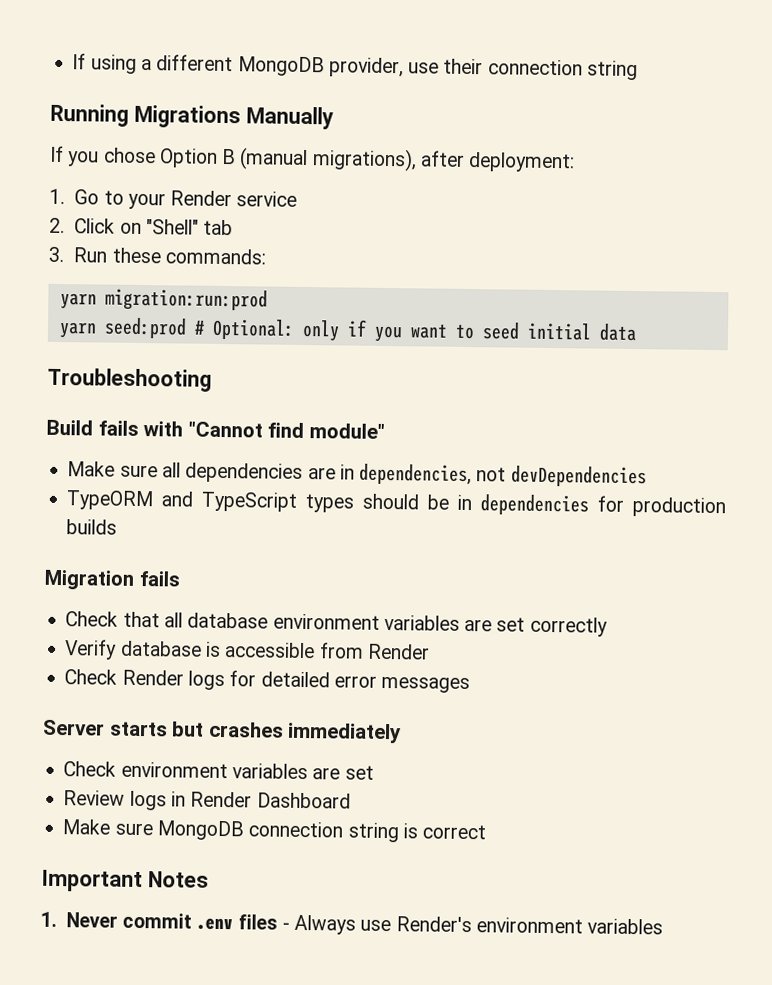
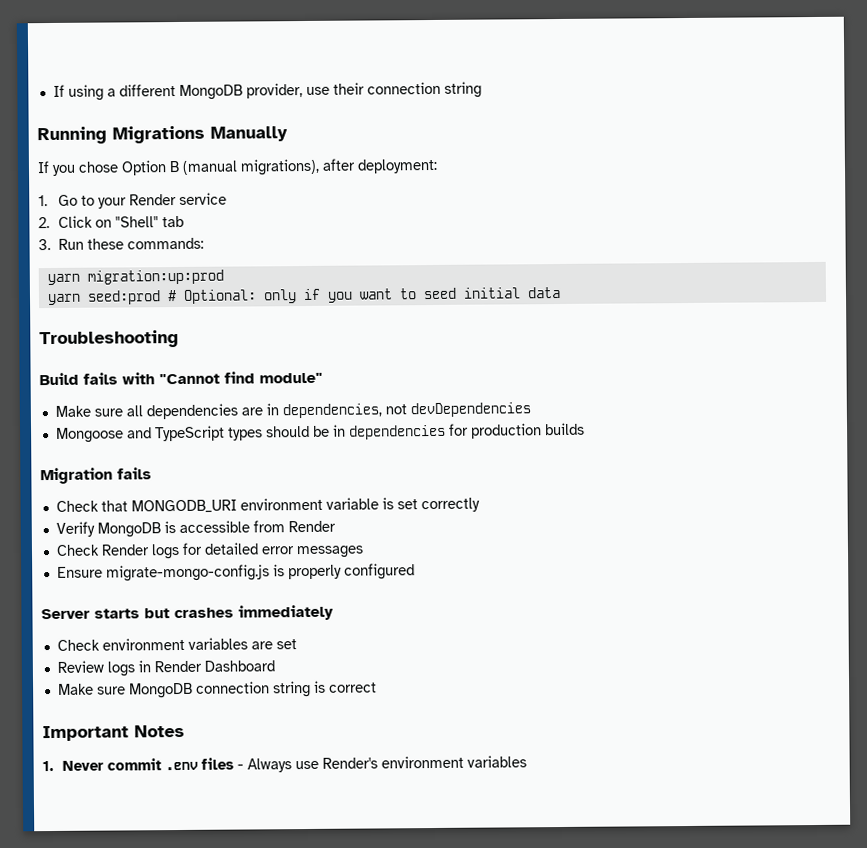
[104,288,268,312] migration:run:prod -> [86,269,224,285] migration:up:prod
[66,490,154,511] TypeORM -> [55,427,124,443] Mongoose
[163,612,493,632] all database environment variables are -> [130,497,394,514] MONGODB_URI environment variable is
[119,640,202,657] database -> [96,522,161,538] MongoDB
(471, 685) none -> [56,563,415,582] // Ensure migrate-mongo-config.js is properly configured

